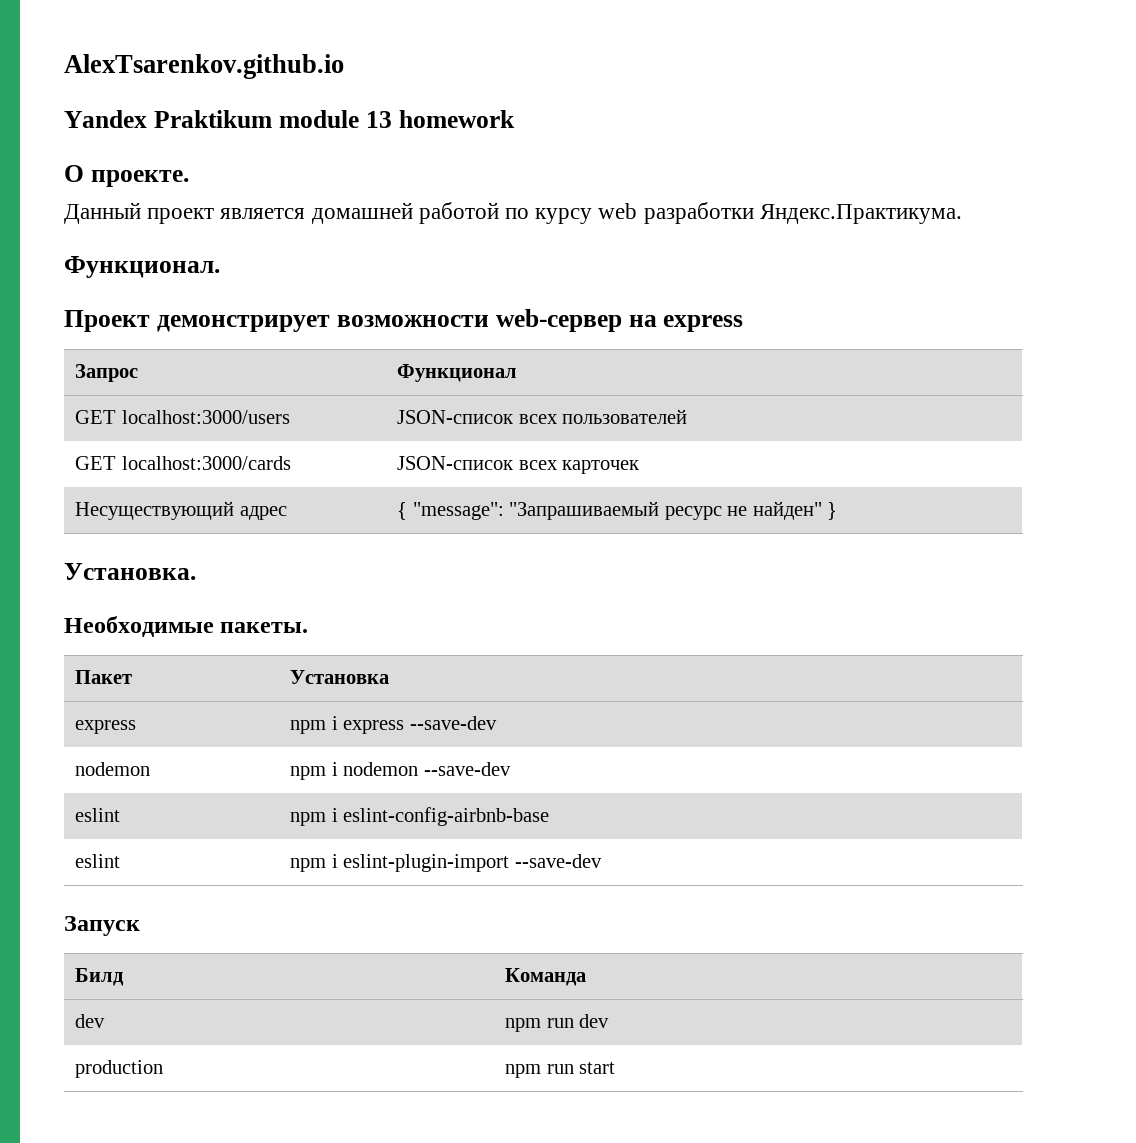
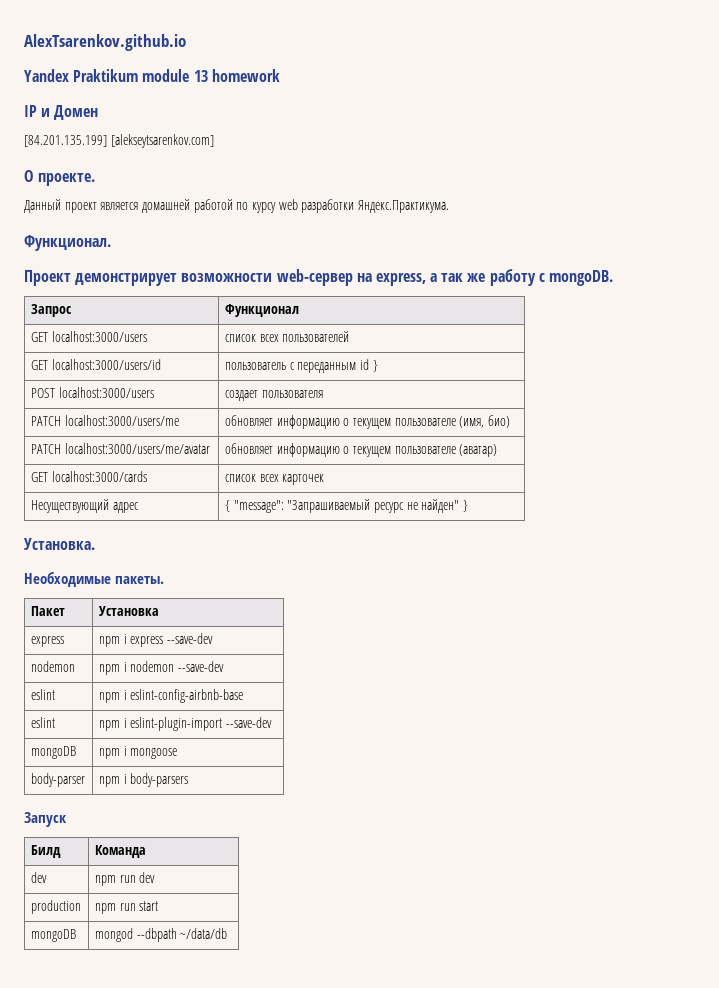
(515, 119) none -> [24,105,99,120] [24,134,214,148] // IP и Домен // [84.201.135.199] [alekseytsarenkov.com]
[663,315,744,332] express -> [375,269,614,286] express, а так же работу с mongoDB.
[397,410,514,424] JSON-список -> [224,334,256,342] список
(688, 416) none -> [30,359,161,370] [224,359,378,373] [30,387,154,398] [224,390,323,401] [30,415,179,426] [224,415,510,429] [30,443,210,454] [224,443,498,457] // GET localhost:3000/users/id | пользователь с переданным id } // POST localhost:3000/users | создает пользователя // PATCH localhost:3000/users/me | обновляет информацию о текущем пользователе (имя, био) // PATCH localhost:3000/users/me/avatar | обновляет информацию о текущем пользователе (аватар)
[397,456,514,470] JSON-список -> [224,474,256,482] список
(602, 861) none -> [30,746,76,759] [98,746,178,759] [30,773,85,787] [98,773,189,787] // mongoDB | npm i mongoose // body-parser | npm i body-parsers
(616, 1068) none -> [30,929,76,942] [94,928,228,942] // mongoDB | mongod --dbpath ~/data/db

